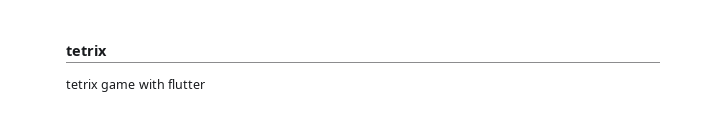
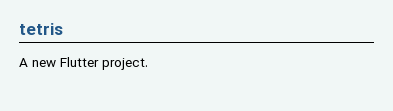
[66,45,107,56] [66,79,206,92] tetrix // tetrix game with flutter -> [19,23,63,35] [19,57,148,70] tetris // A new Flutter project.

